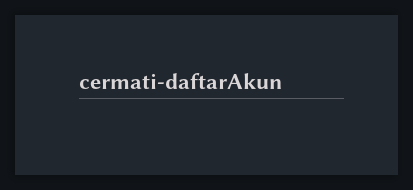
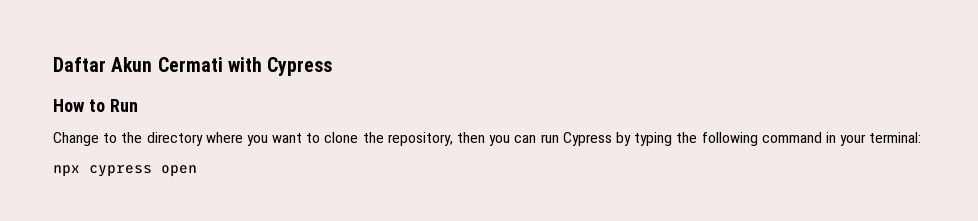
[79,73,283,89] cermati-daftarAkun -> [53,57,333,76] [53,99,138,112] [53,132,922,146] [53,165,197,177] Daftar Akun Cermati with Cypress // How to Run // Change to the directory where you want to clone the repository, then you can run Cypress by typing the following command in your terminal: // npx cypress open

